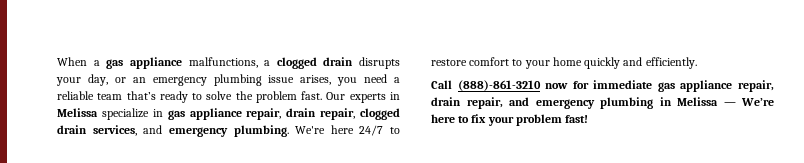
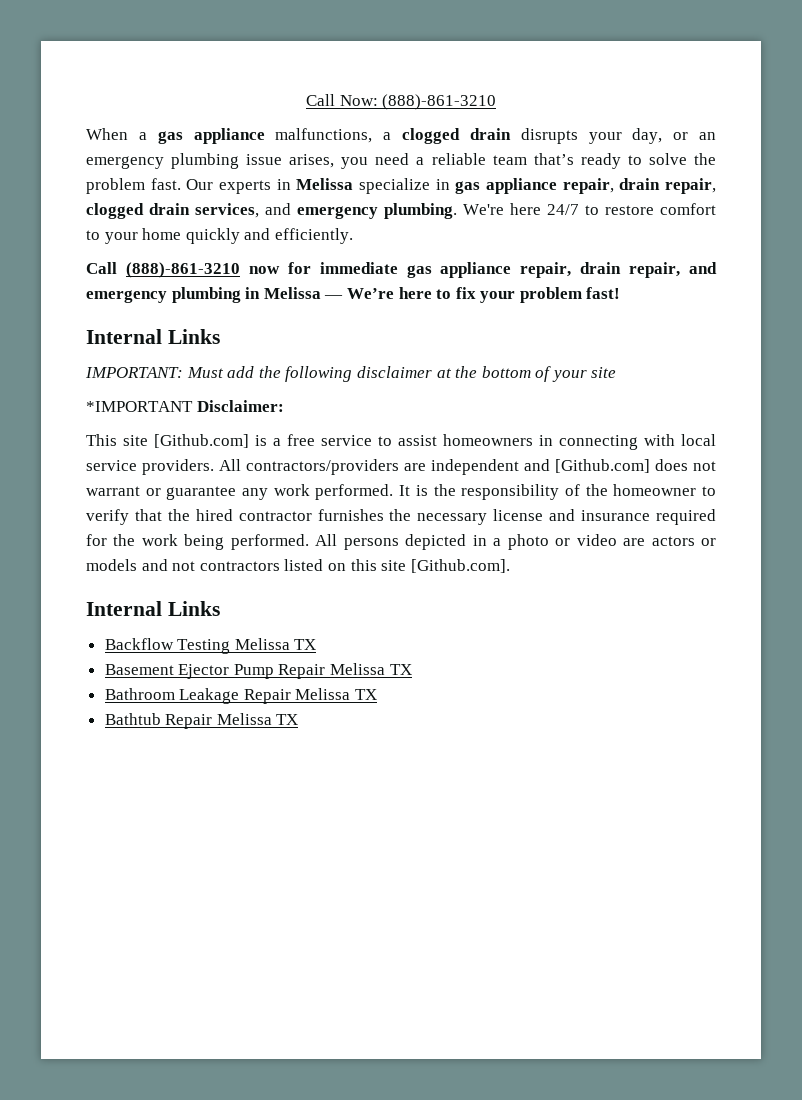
(57, 61) none -> [305,94,497,110] Call Now: (888)-861-3210 //
(589, 119) none -> [86,329,220,344] [85,366,617,382] [86,400,284,412] [86,434,716,450] [86,459,716,475] [86,484,716,500] [86,509,717,525] [86,534,716,550] [86,559,510,573] [86,601,220,616] [104,638,317,654] [104,663,412,679] [104,688,378,704] [104,713,299,729] // Internal Links // IMPORTANT: Must add the following disclaimer at the bottom of your site // *IMPORTANT Disclaimer: // This site [Github.com] is a free service to assist homeowners in connecting with local service providers. All contractors/providers are independent and [Github.com] does not warrant or guarantee any work performed. It is the responsibility of the homeowner to verify that the hired contractor furnishes the necessary license and insurance required for the work being performed. All persons depicted in a photo or video are actors or models and not contractors listed on this site [Github.com]. // Internal Links // Backflow Testing Melissa TX // Basement Ejector Pump Repair Melissa TX // Bathroom Leakage Repair Melissa TX // Bathtub Repair Melissa TX

